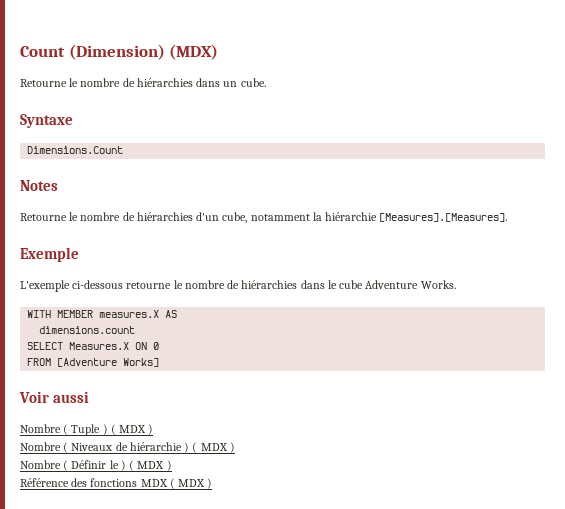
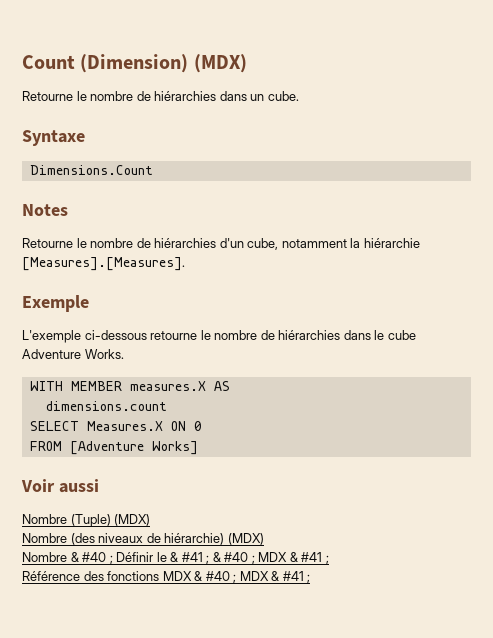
[63,424,154,436] [20,442,235,453] [20,460,172,471] [20,478,213,489] ( Tuple ) ( MDX ) // Nombre ( Niveaux de hiérarchie ) ( MDX ) // Nombre ( Définir le ) ( MDX ) // Référence des fonctions MDX ( MDX ) -> [70,514,151,527] [22,533,264,545] [22,552,329,564] [22,571,311,583] (Tuple) (MDX) // Nombre (des niveaux de hiérarchie) (MDX) // Nombre & #40 ; Définir le & #41 ; & #40 ; MDX & #41 ; // Référence des fonctions MDX & #40 ; MDX & #41 ;

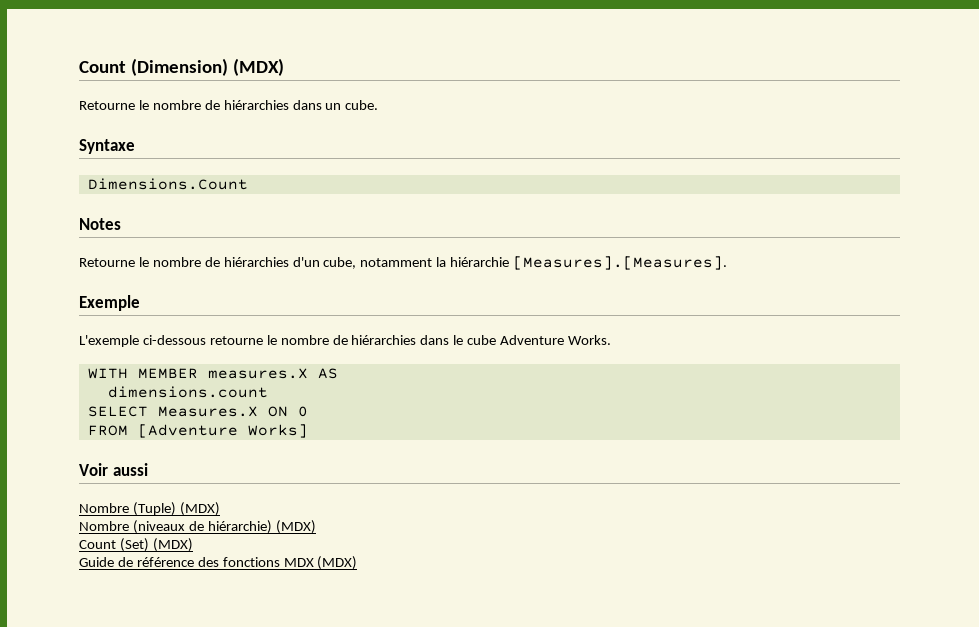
[70,533,144,545] (des niveaux -> [132,520,185,534] (niveaux
[22,552,329,564] [22,571,311,583] Nombre & #40 ; Définir le & #41 ; & #40 ; MDX & #41 ; // Référence des fonctions MDX & #40 ; MDX & #41 ; -> [79,538,193,552] [79,556,358,570] Count (Set) (MDX) // Guide de référence des fonctions MDX (MDX)

